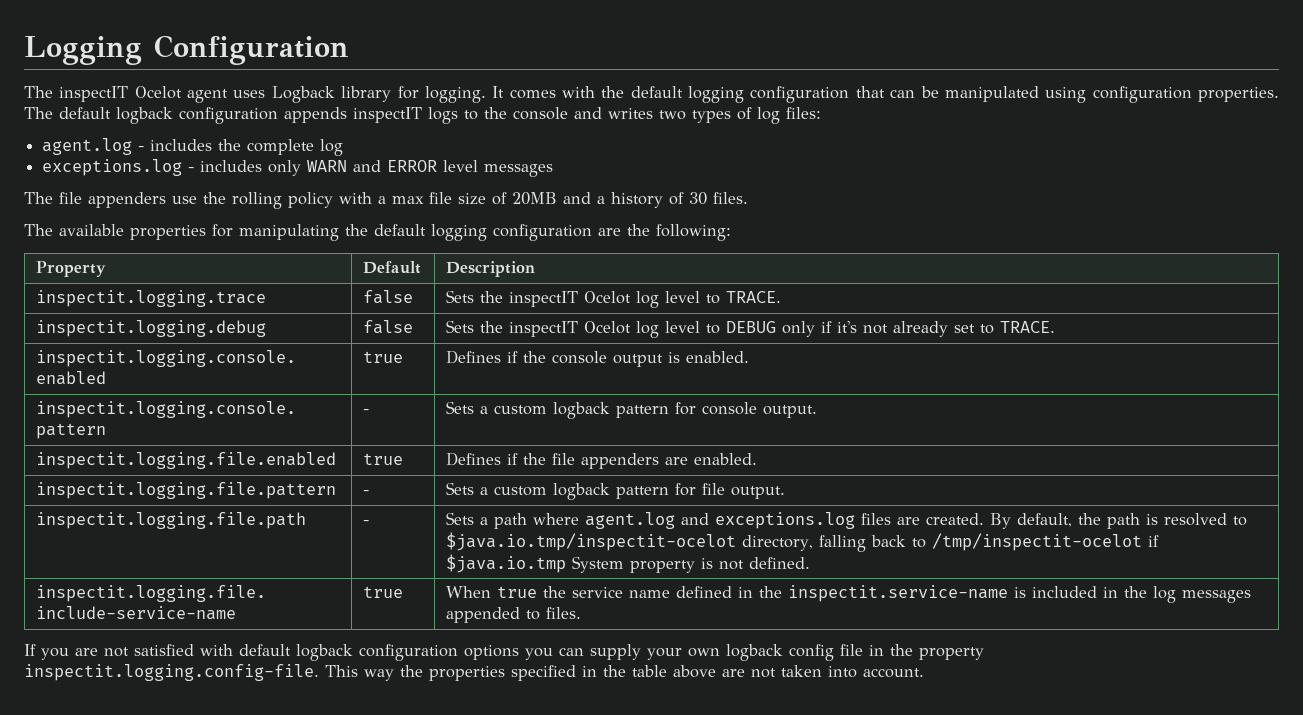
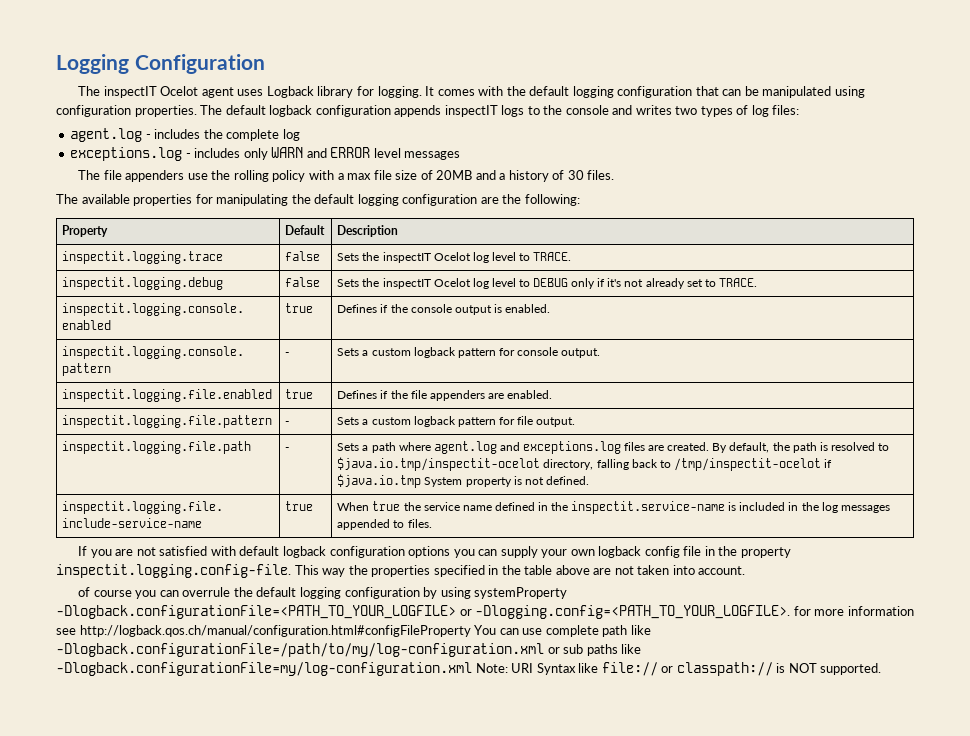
(924, 673) none -> [78,587,568,599] [56,605,914,619] [56,625,651,637] [56,643,642,657] [56,662,882,676] // of course you can overrule the default logging configuration by using systemProperty -Dlogback.configurationFile=<PATH_TO_YOUR_LOGFILE> or -Dlogging.config=<PATH_TO_YOUR_LOGFILE>. for more information see http://logback.qos.ch/manual/configuration.html#configFileProperty You can use complete path like -Dlogback.configurationFile=/path/to/my/log-configuration.xml or sub paths like -Dlogback.configurationFile=my/log-configuration.xml Note: URI Syntax like file:// or classpath:// is NOT supported.

